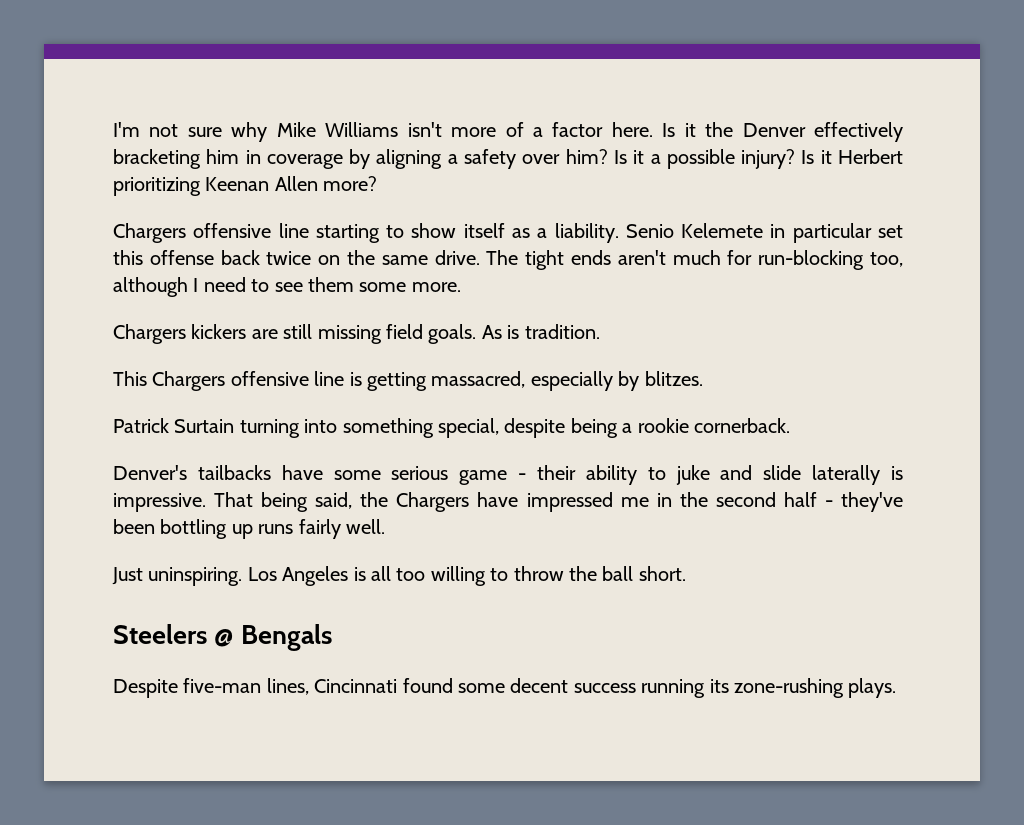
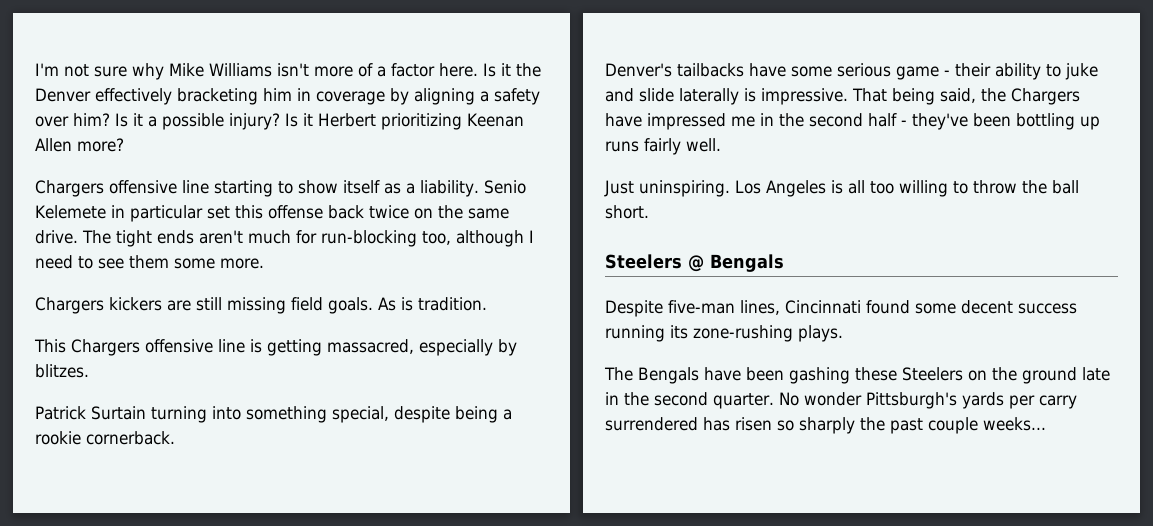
(897, 688) none -> [604,367,1110,384] [605,392,1077,409] [605,417,1046,434] // The Bengals have been gashing these Steelers on the ground late in the second quarter. No wonder Pittsburgh's yards per carry surrendered has risen so sharply the past couple weeks...

